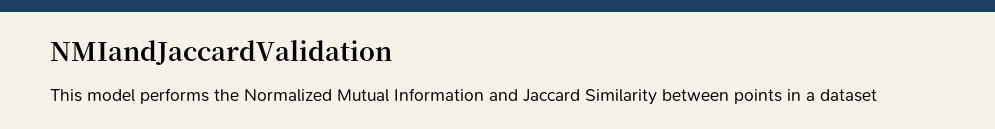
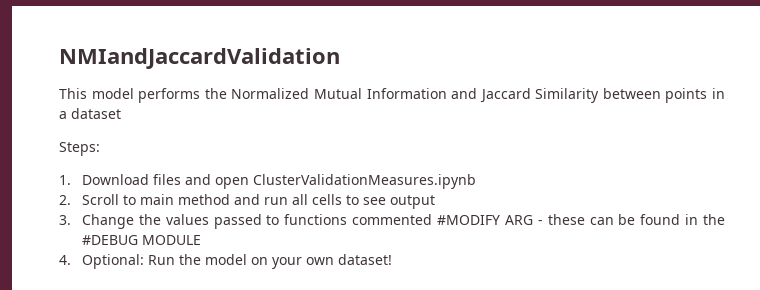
(877, 95) none -> [59,142,100,156] [59,174,476,189] [59,194,435,209] [59,214,725,229] [81,235,201,245] [59,254,392,269] // Steps: // 1. Download files and open ClusterValidationMeasures.ipynb // 2. Scroll to main method and run all cells to see output // 3. Change the values passed to functions commented #MODIFY ARG - these can be found in the #DEBUG MODULE // 4. Optional: Run the model on your own dataset!

